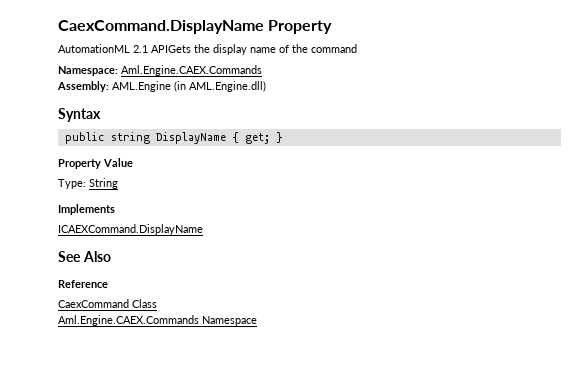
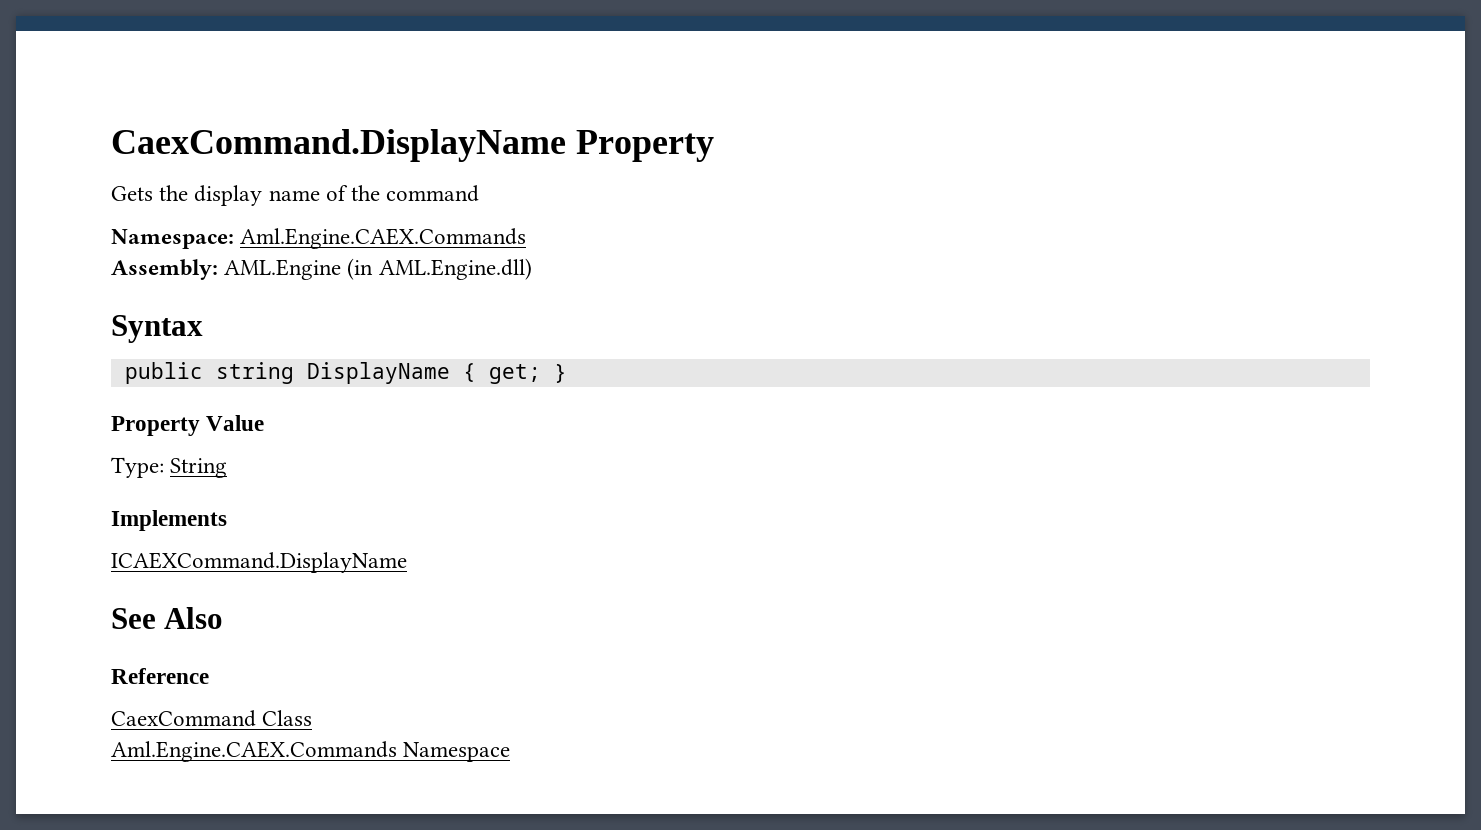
[58,44,191,53] AutomationML 2.1 APIGets -> [111,186,153,201] Gets

